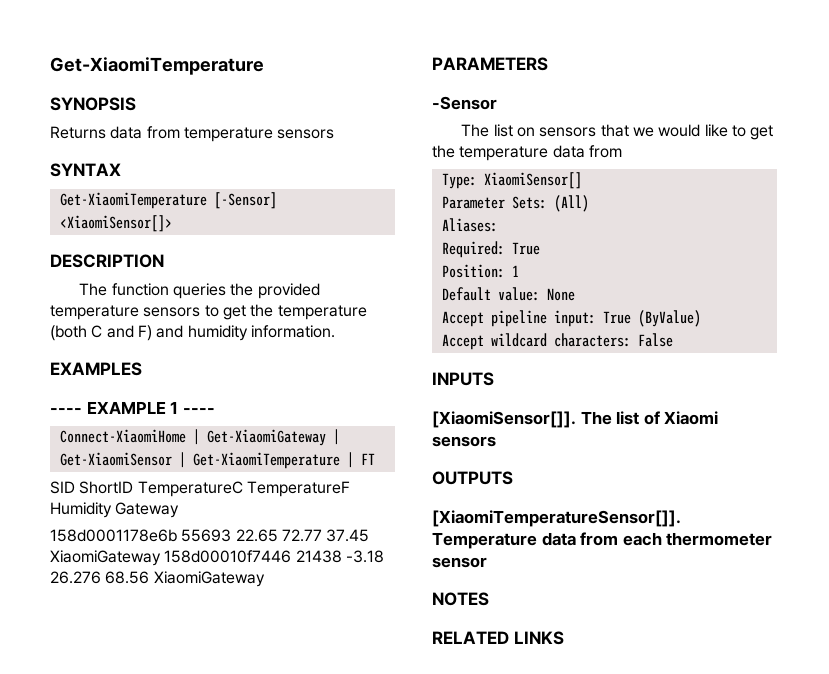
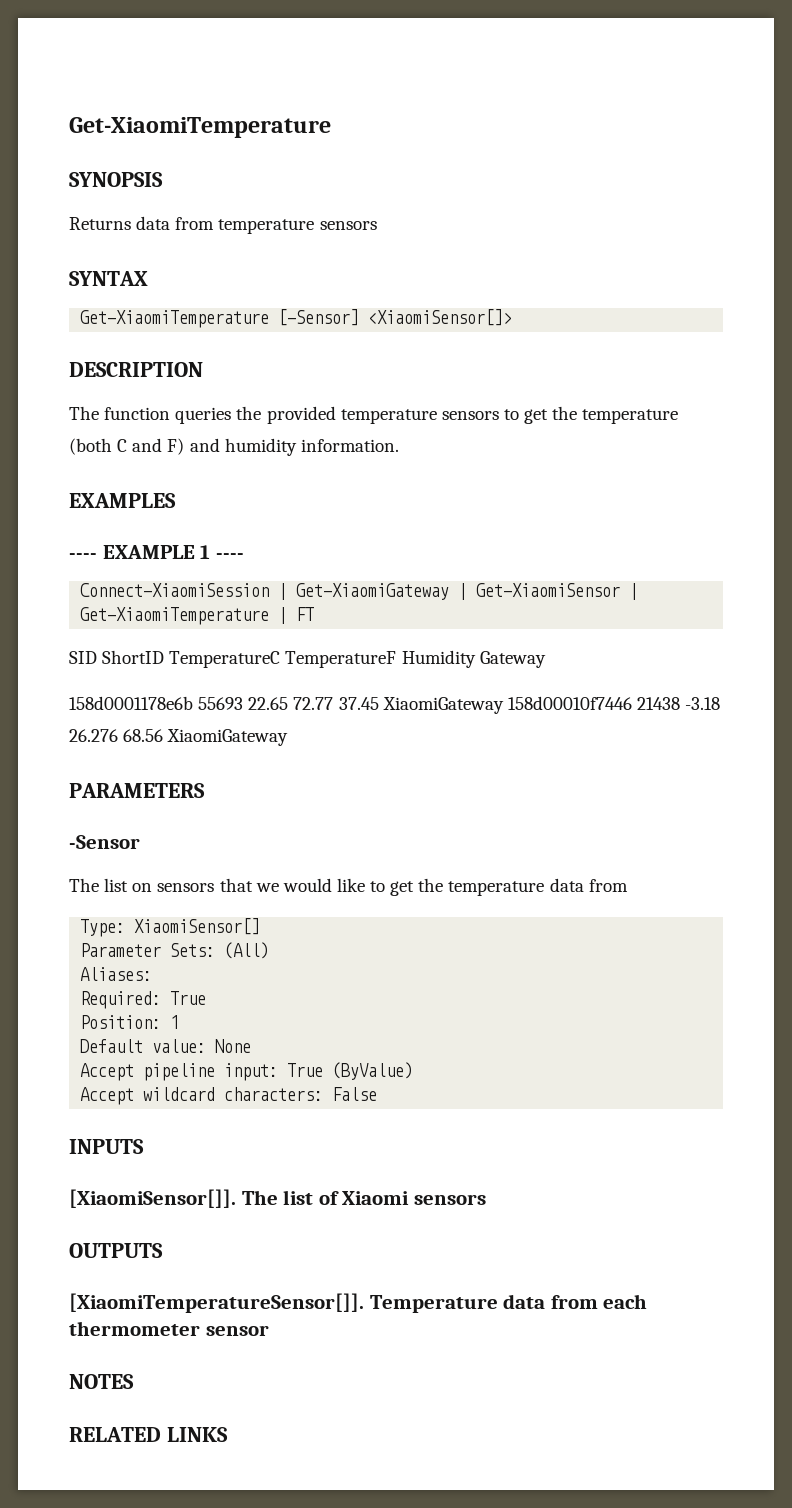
[59,429,186,443] Connect-XiaomiHome -> [80,583,270,597] Connect-XiaomiSession

